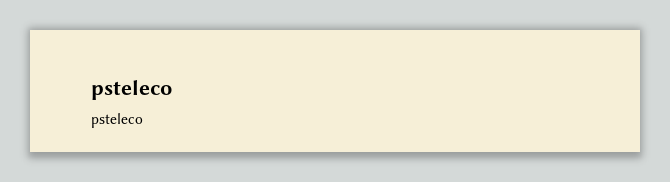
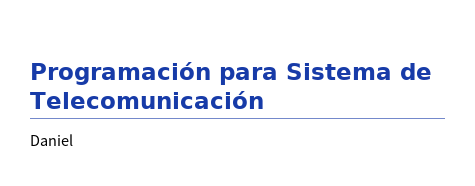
[91,80,172,100] [91,113,143,128] psteleco // psteleco -> [30,62,432,85] [30,91,264,109] [30,134,73,146] Programación para Sistema de Telecomunicación // Daniel

